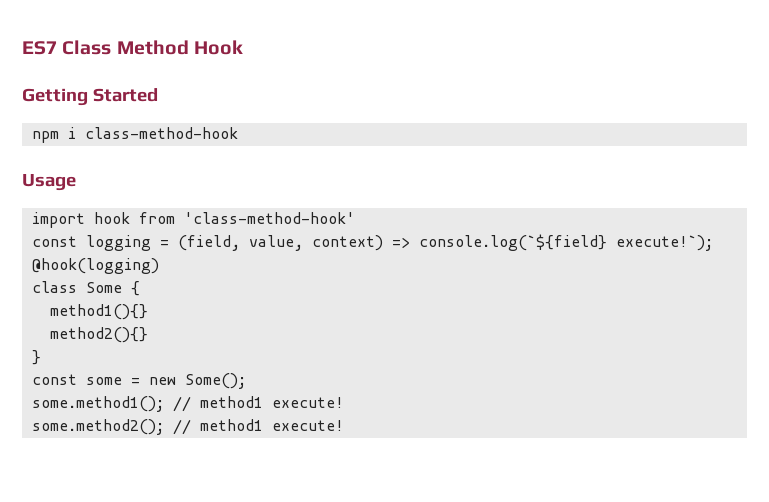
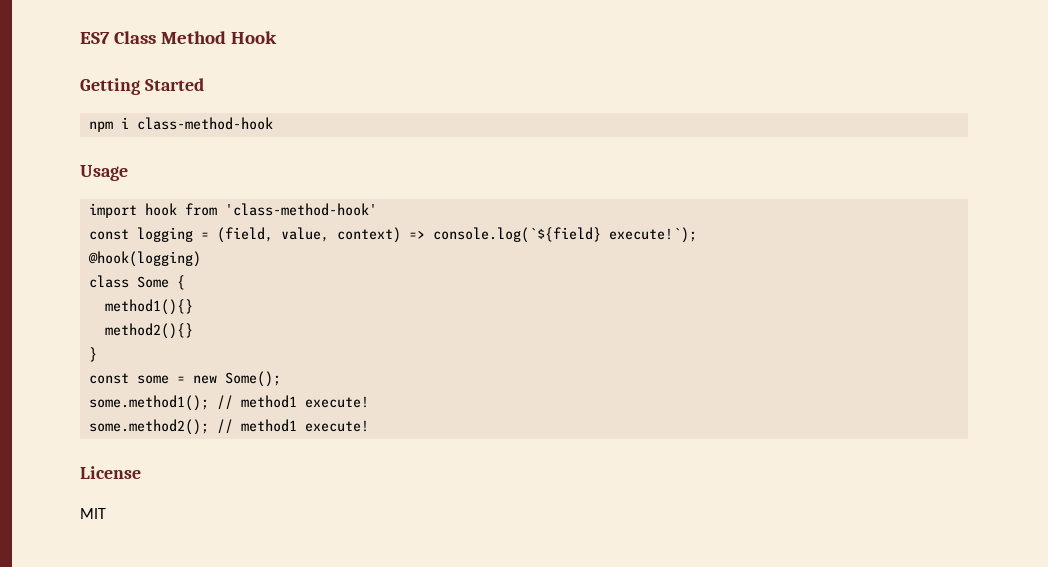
(345, 425) none -> [80,466,141,479] [80,508,106,519] // License // MIT

